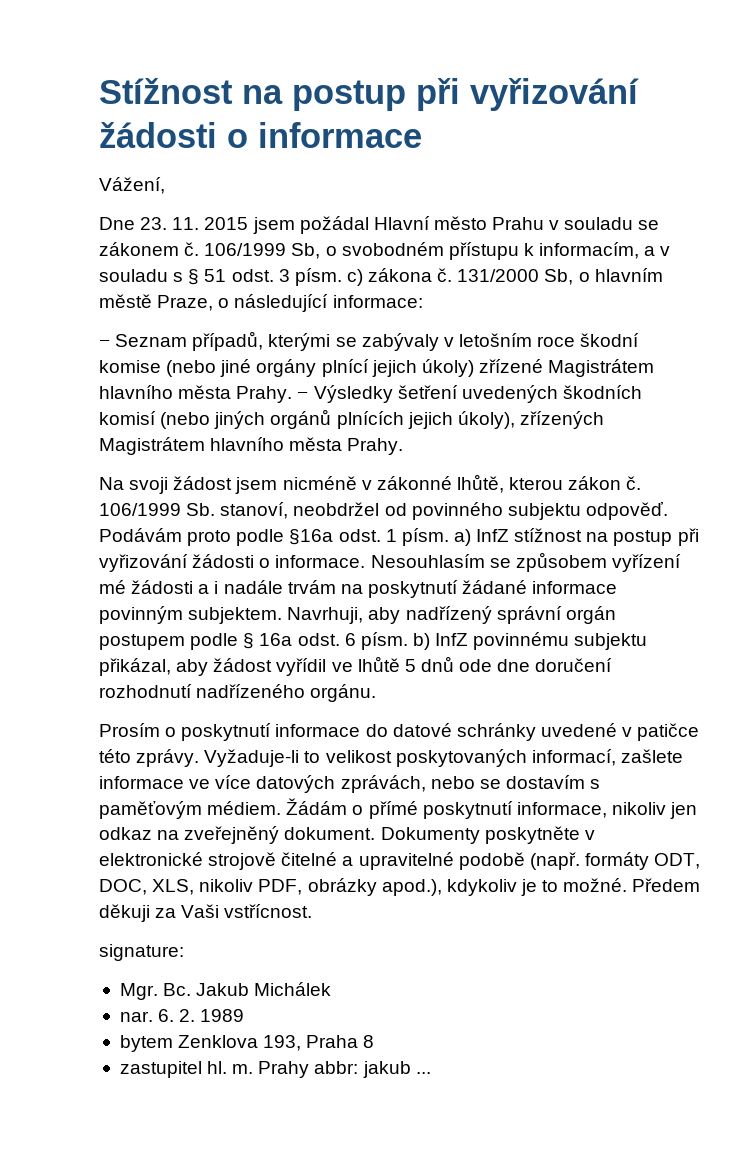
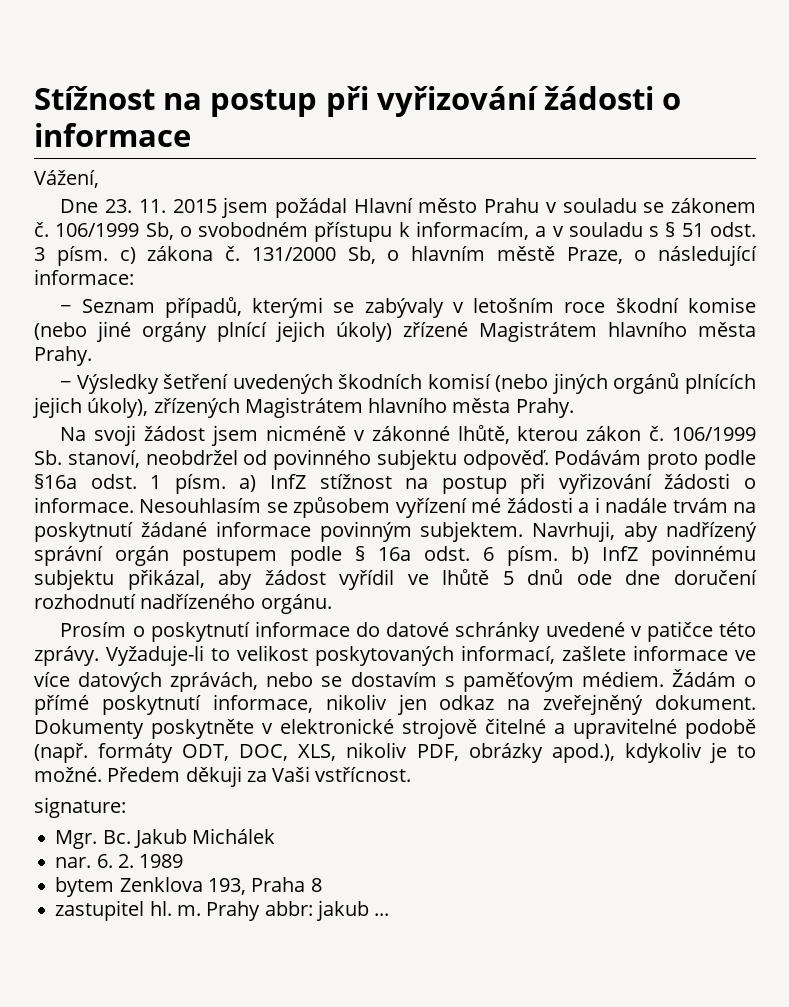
(293, 394) none -> (92, 356) //

